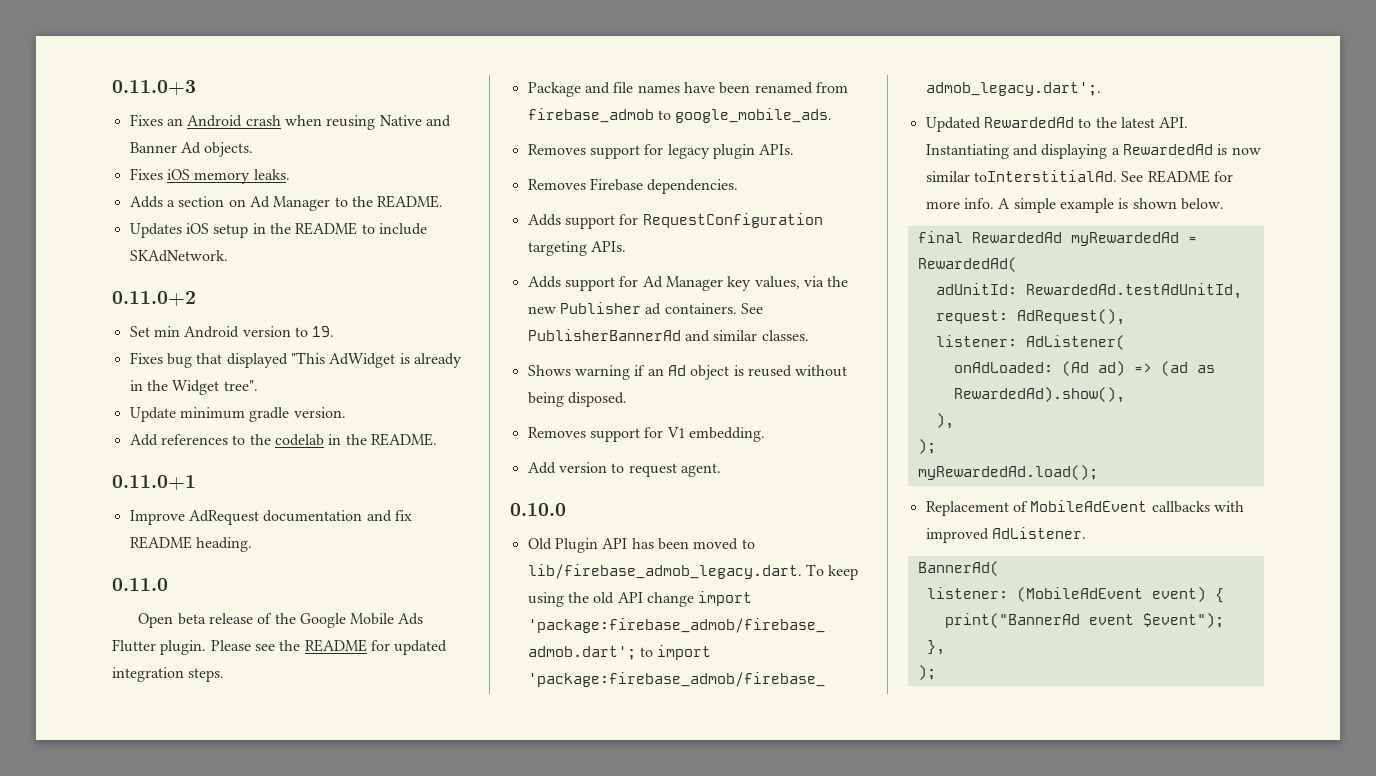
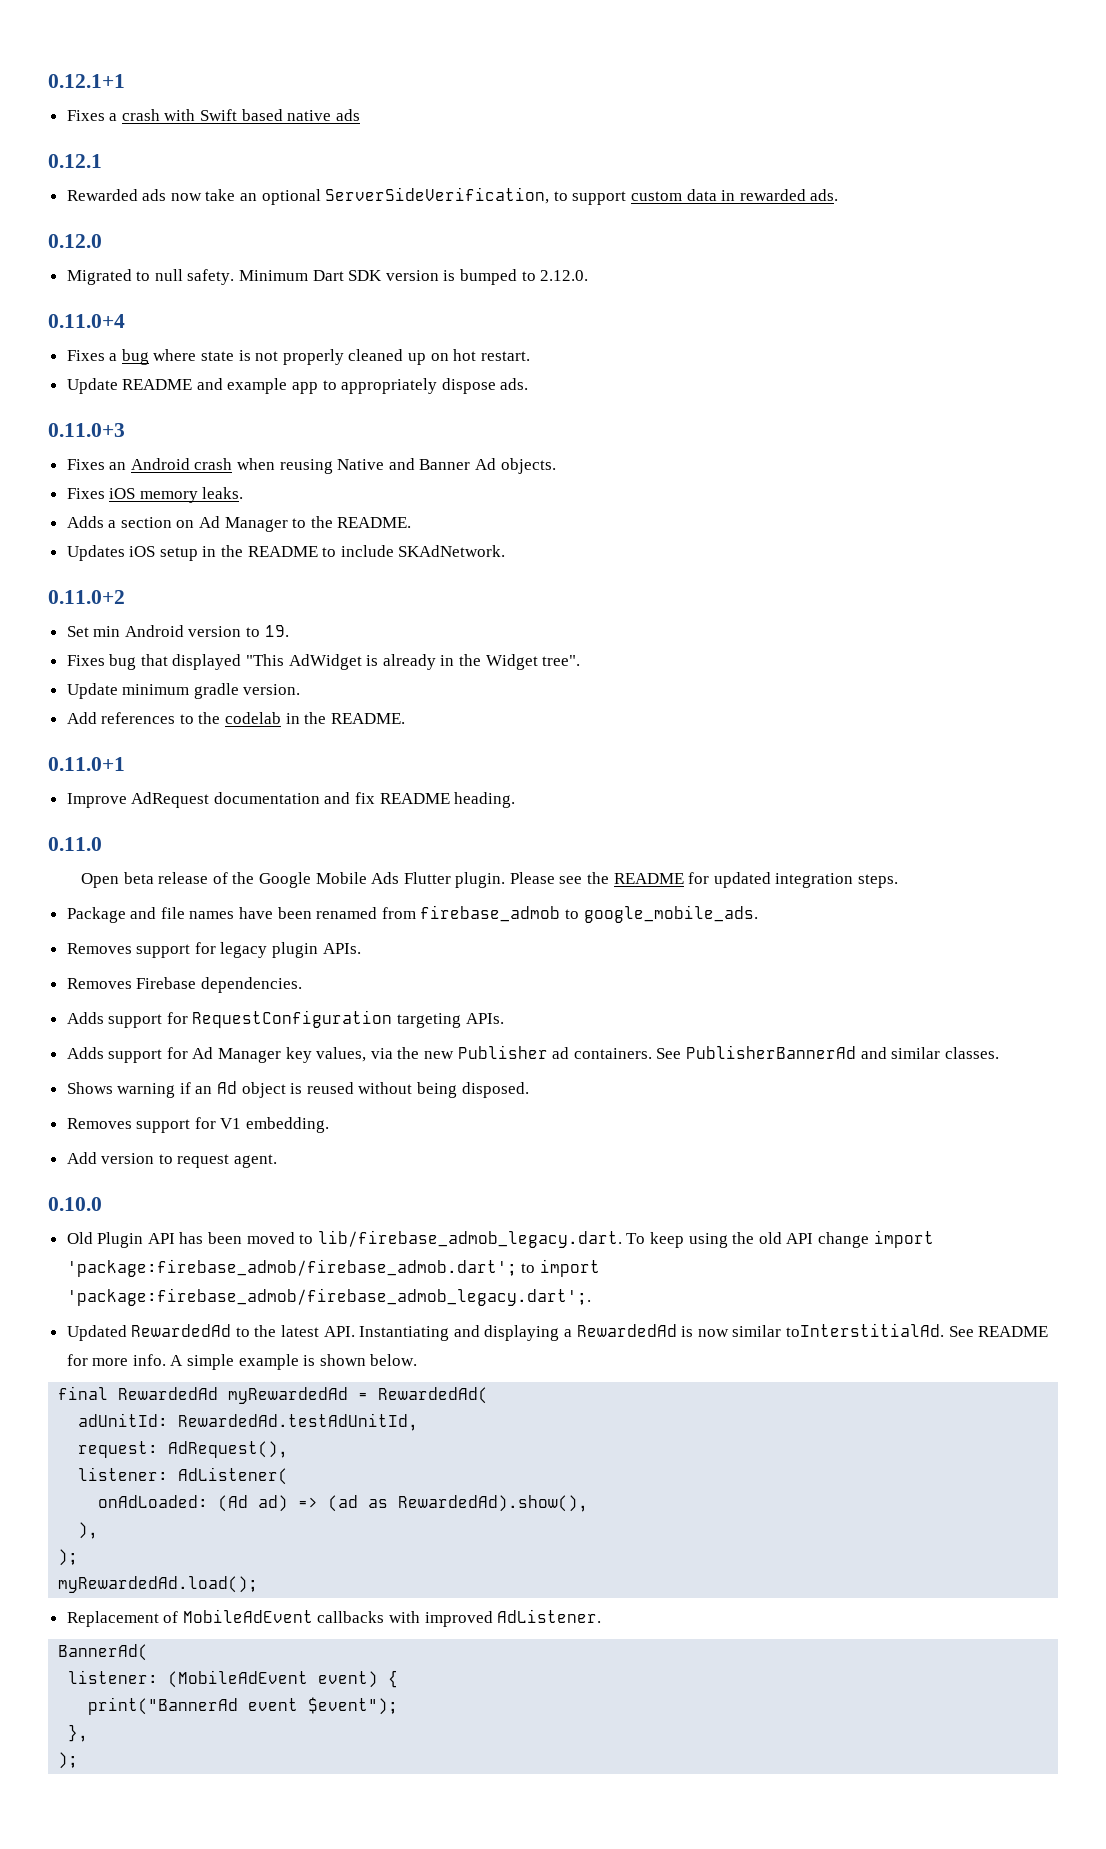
(112, 87) none -> [48,74,125,88] [66,109,360,121] [48,154,102,168] [66,187,839,205] [48,234,102,248] [66,269,589,285] [48,314,125,328] [66,349,530,365] [66,378,529,394] 0.12.1+1 // Fixes a crash with Swift based native ads // 0.12.1 // Rewarded ads now take an optional ServerSideVerification, to support custom data in rewarded ads. // 0.12.0 // Migrated to null safety. Minimum Dart SDK version is bumped to 2.12.0. // 0.11.0+4 // Fixes a bug where state is not properly cleaned up on hot restart. // Update README and example app to appropriately dispose ads. //

